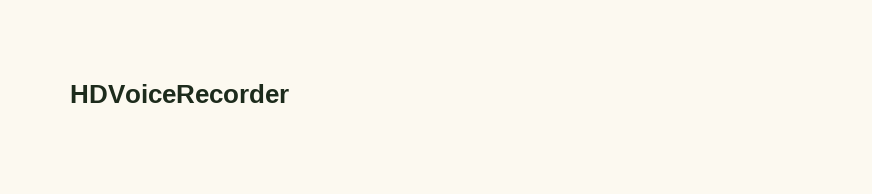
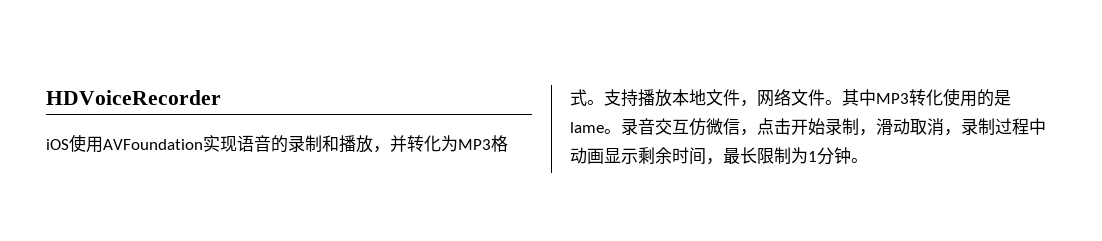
(289, 93) none -> [46,134,508,153] [570,88,1011,107] [570,118,1046,136] [570,147,868,165] // iOS使用AVFoundation实现语音的录制和播放，并转化为MP3格式。支持播放本地文件，网络文件。其中MP3转化使用的是lame。录音交互仿微信，点击开始录制，滑动取消，录制过程中动画显示剩余时间，最长限制为1分钟。

